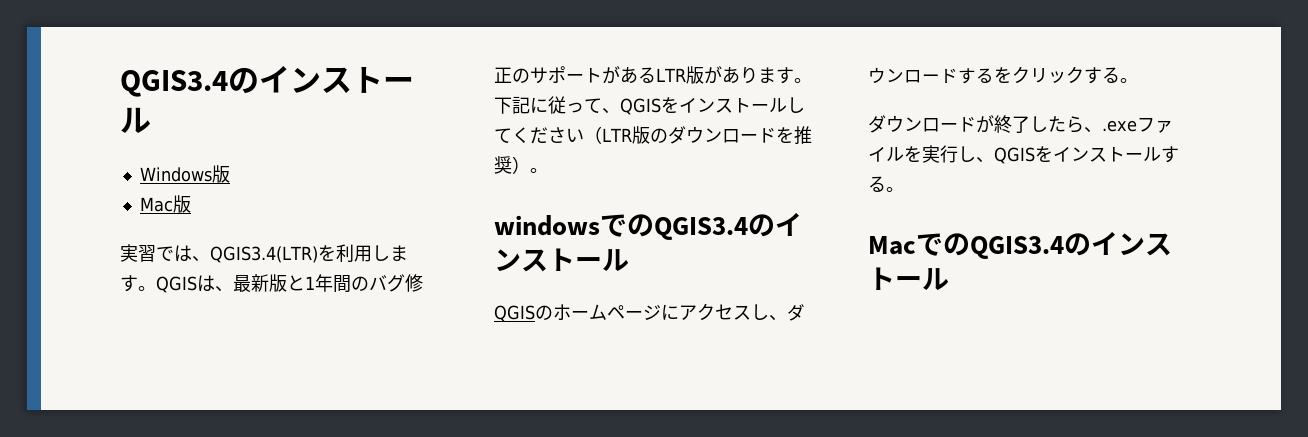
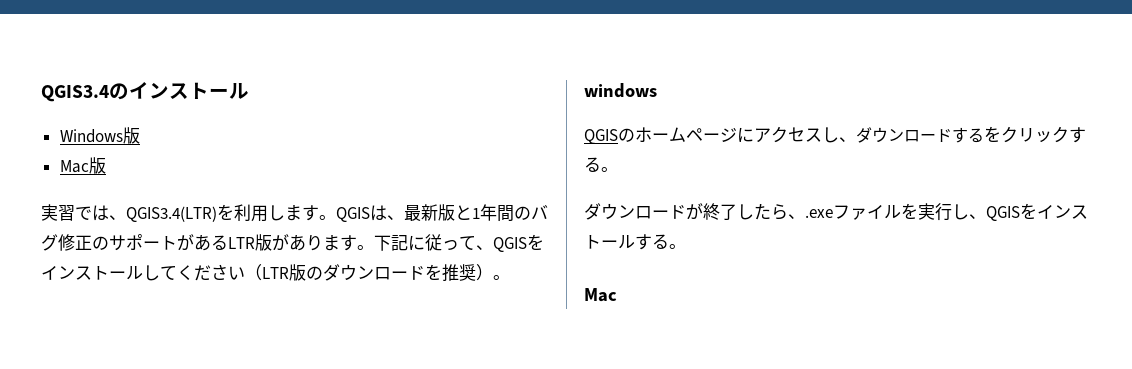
[600,212,802,240] [494,248,629,272] でのQGIS3.4のインストール -> (657, 90) none
[916,231,1172,259] [868,267,949,290] でのQGIS3.4のインストール -> (617, 295) none

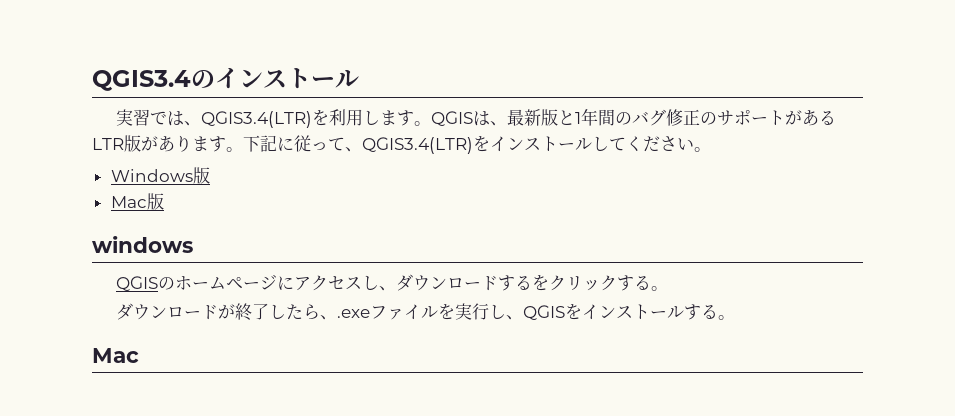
[59,127,140,144] [59,157,106,174] // Windows版 // Mac版 -> (359, 79) none
[493,237,527,252] QGIS -> [362,137,473,154] QGIS3.4(LTR)
[245,264,510,282] （LTR版のダウンロードを推奨）。 -> [694,147,711,152] [110,167,210,184] [110,193,164,210] 。 // Windows版 // Mac版

